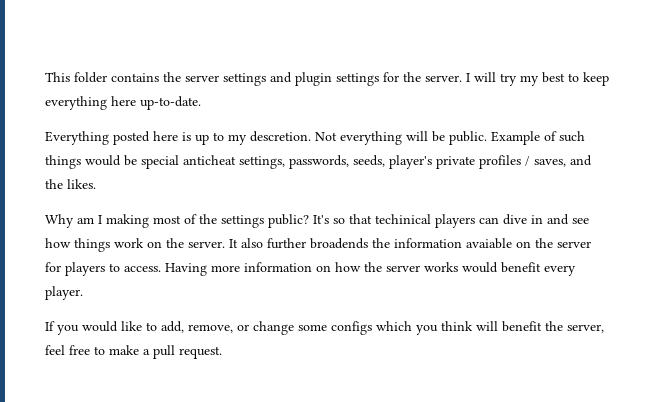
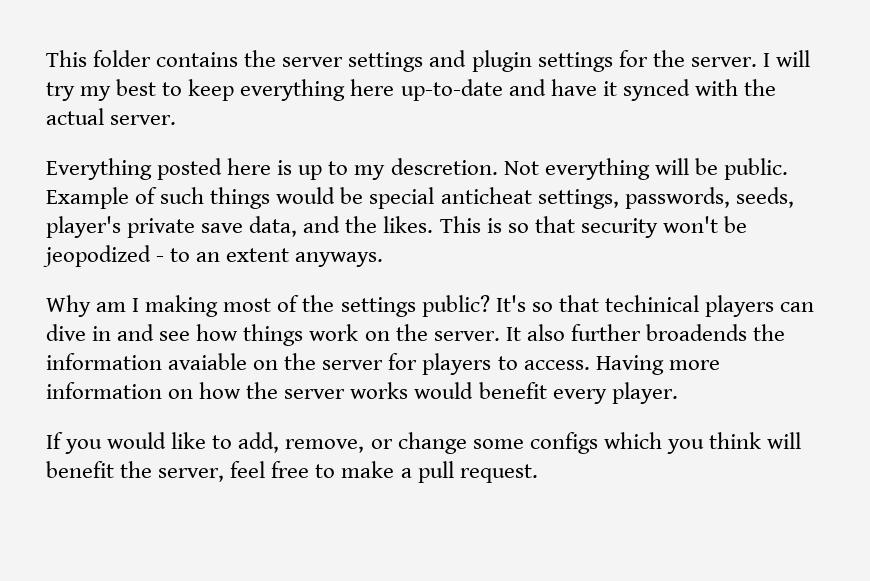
[140,96,201,110] up-to-date. -> [400,79,776,101] [46,108,177,125] up-to-date and have it synced with the actual server.
[479,155,566,169] profiles / saves, -> [201,216,298,237] save data,
(96, 184) none -> [439,216,747,238] [43,245,384,267] This is so that security won't be jeopodized - to an extent anyways.

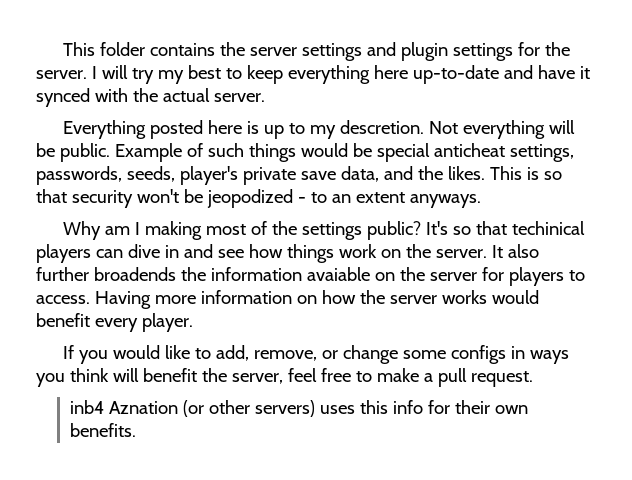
[603,432,662,449] which -> [510,346,569,364] in ways
(538, 473) none -> [70,400,529,417] [70,423,137,437] // inb4 Aznation (or other servers) uses this info for their own benefits.

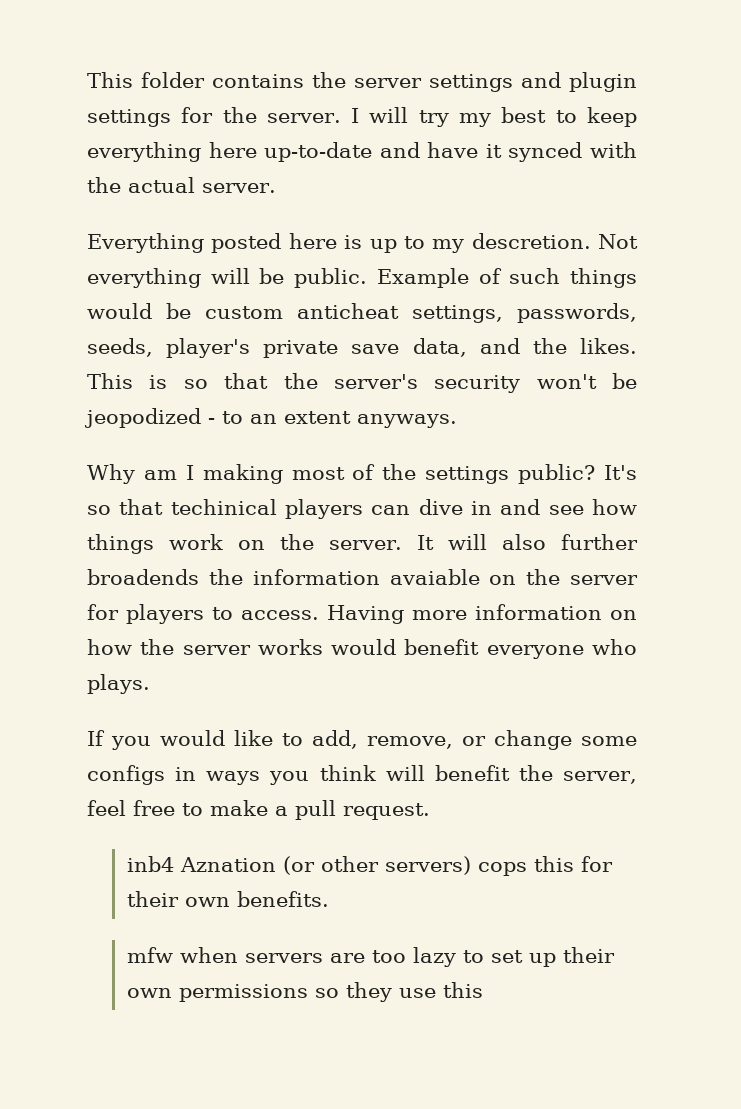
[376,143,430,162] special -> [205,306,283,319] custom
(67, 196) none -> [283,373,418,389] the server's
(503, 251) none -> [448,534,488,550] will
[94,313,193,332] every player. -> [486,639,637,659] [87,674,150,694] everyone who plays.
[320,400,424,414] uses this info -> [477,856,574,876] cops this
(137, 430) none -> [126,947,615,967] [126,982,483,1002] // mfw when servers are too lazy to set up their own permissions so they use this

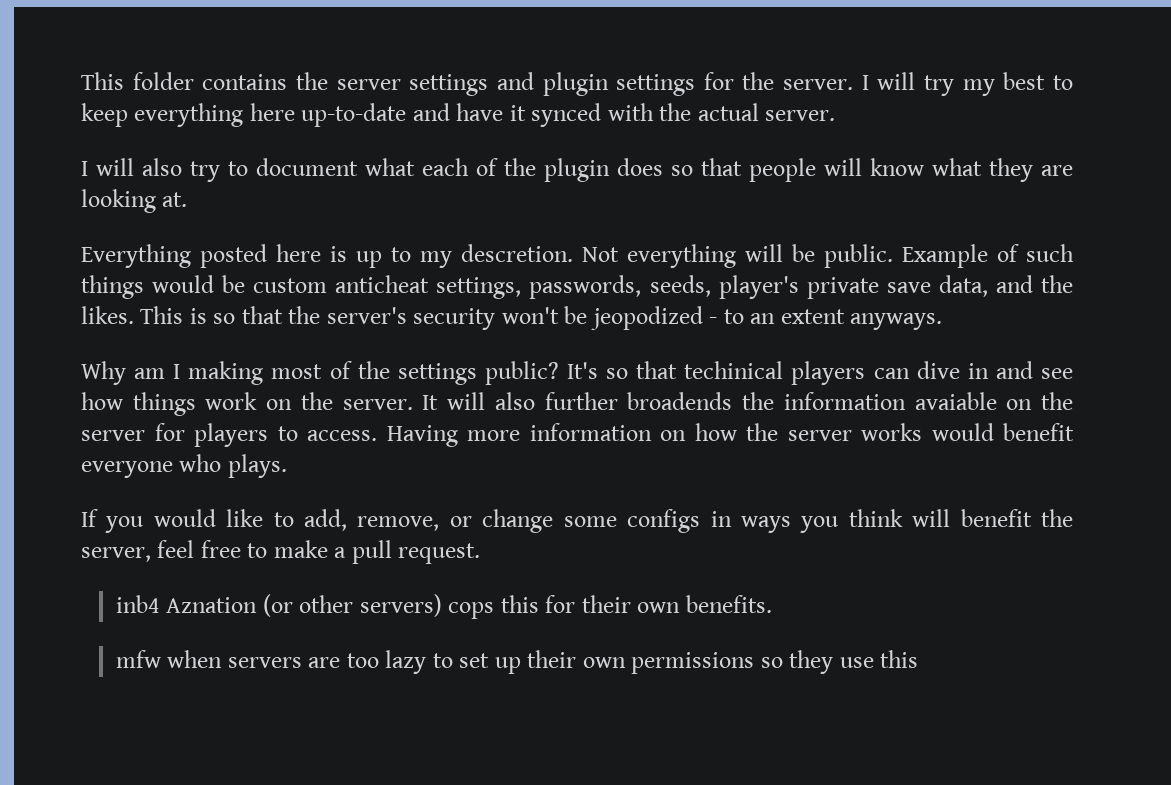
(276, 188) none -> [81,158,1073,182] [81,189,188,213] // I will also try to document what each of the plugin does so that people will know what they are looking at.

